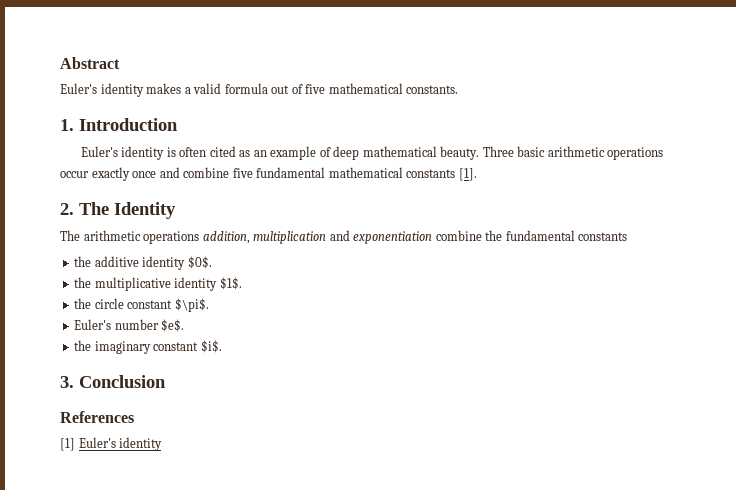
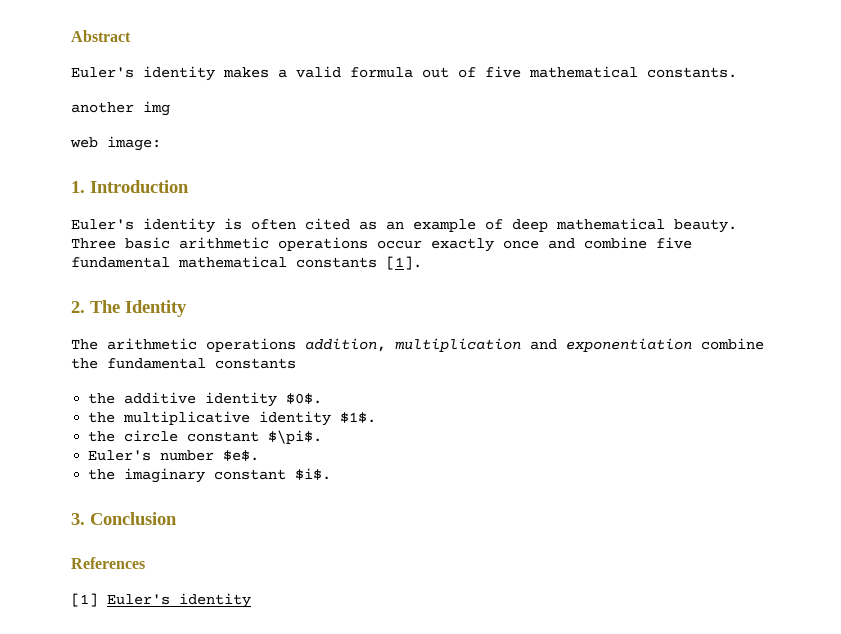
(459, 89) none -> [71,101,170,116] [70,136,161,151] // another img // web image:

